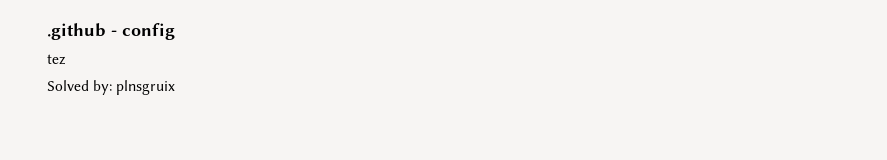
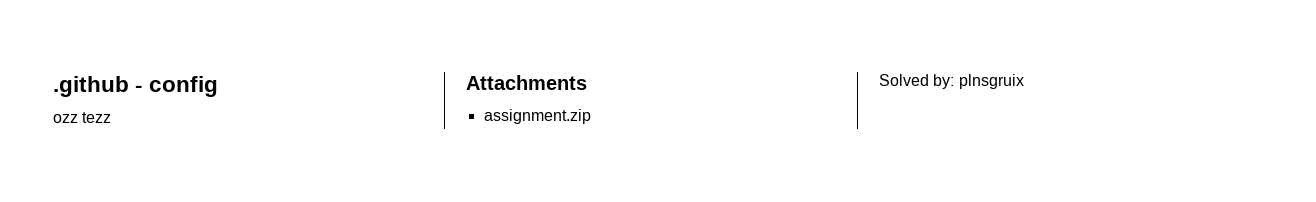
[47,54,66,65] tez -> [53,112,112,123] [466,75,587,90] [483,109,591,124] ozz tezz // Attachments // assignment.zip

